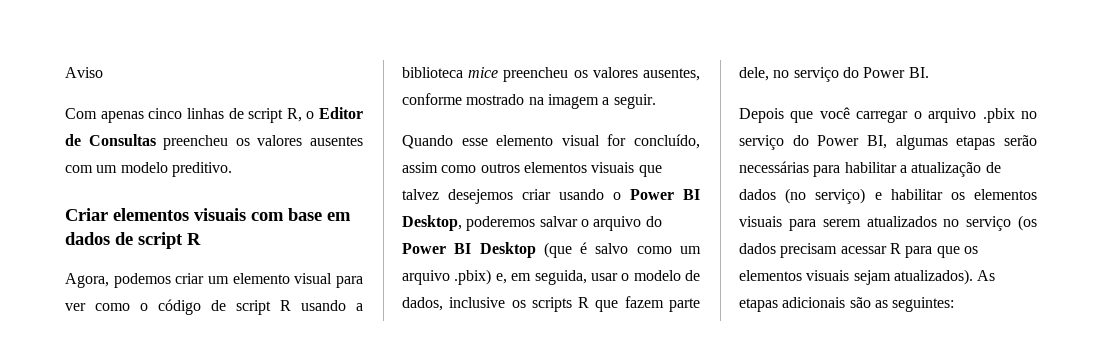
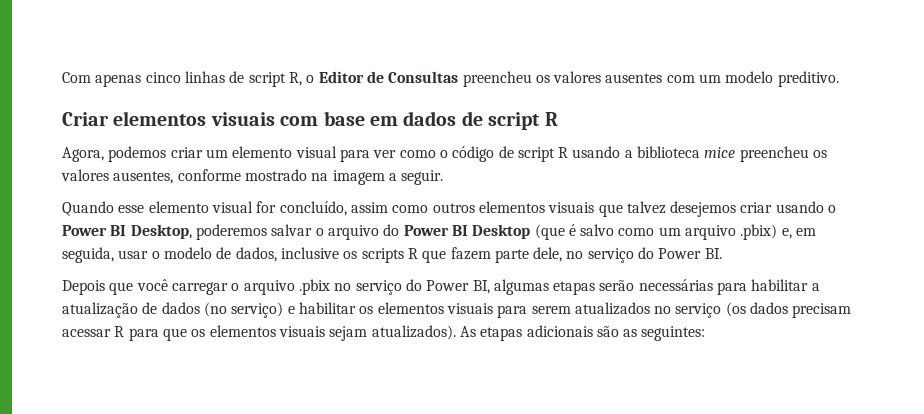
[65,67,103,78] Aviso // -> (62, 77) none

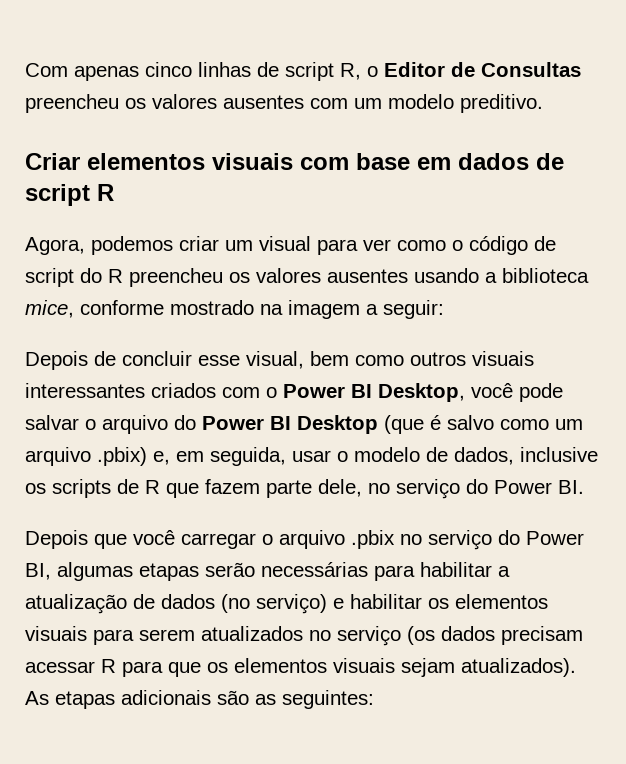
[232,146,293,158] elemento -> (253, 245) none
[558,146,828,162] [61,169,174,184] R usando a biblioteca mice preencheu os valores ausentes, -> [80,268,589,287] [25,300,74,318] do R preencheu os valores ausentes usando a biblioteca mice,
[401,170,444,185] [62,201,824,217] seguir. // Quando esse elemento visual for concluído, assim como outros elementos visuais que talvez desejemos criar usando -> [383,300,444,319] [25,351,534,370] [25,383,260,398] seguir: // Depois de concluir esse visual, bem como outros visuais interessantes criados com
[195,224,267,240] poderemos -> [471,383,563,402] você pode
(404, 255) none -> [117,479,139,494] de

